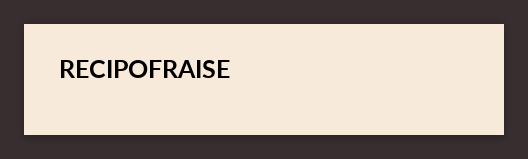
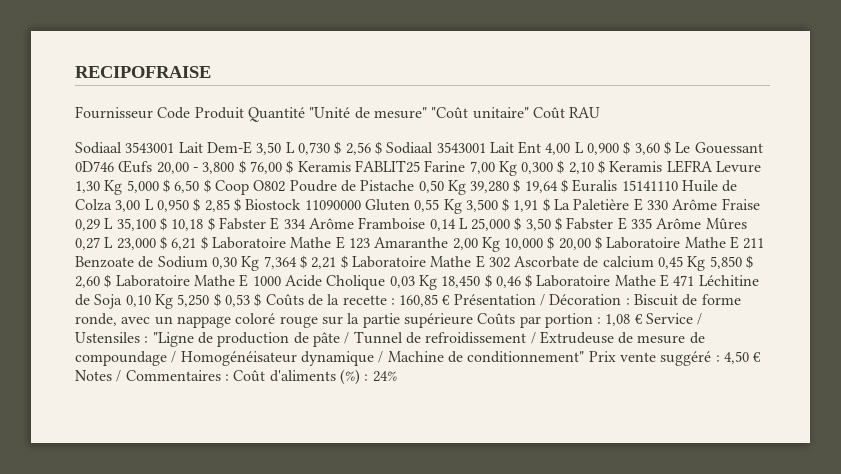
(230, 69) none -> [75,106,601,122] [75,141,763,155] [75,160,762,176] [75,179,738,195] [75,198,760,214] [75,217,747,231] [75,236,765,252] [75,255,754,271] [75,274,759,290] [75,293,741,309] [75,313,703,328] [75,331,705,347] [75,351,762,366] [75,369,397,385] // Fournisseur Code Produit Quantité "Unité de mesure" "Coût unitaire" Coût RAU // Sodiaal 3543001 Lait Dem-E 3,50 L 0,730 $ 2,56 $ Sodiaal 3543001 Lait Ent 4,00 L 0,900 $ 3,60 $ Le Gouessant 0D746 Œufs 20,00 - 3,800 $ 76,00 $ Keramis FABLIT25 Farine 7,00 Kg 0,300 $ 2,10 $ Keramis LEFRA Levure 1,30 Kg 5,000 $ 6,50 $ Coop O802 Poudre de Pistache 0,50 Kg 39,280 $ 19,64 $ Euralis 15141110 Huile de Colza 3,00 L 0,950 $ 2,85 $ Biostock 11090000 Gluten 0,55 Kg 3,500 $ 1,91 $ La Paletière E 330 Arôme Fraise 0,29 L 35,100 $ 10,18 $ Fabster E 334 Arôme Framboise 0,14 L 25,000 $ 3,50 $ Fabster E 335 Arôme Mûres 0,27 L 23,000 $ 6,21 $ Laboratoire Mathe E 123 Amaranthe 2,00 Kg 10,000 $ 20,00 $ Laboratoire Mathe E 211 Benzoate de Sodium 0,30 Kg 7,364 $ 2,21 $ Laboratoire Mathe E 302 Ascorbate de calcium 0,45 Kg 5,850 $ 2,60 $ Laboratoire Mathe E 1000 Acide Cholique 0,03 Kg 18,450 $ 0,46 $ Laboratoire Mathe E 471 Léchitine de Soja 0,10 Kg 5,250 $ 0,53 $ Coûts de la recette : 160,85 € Présentation / Décoration : Biscuit de forme ronde, avec un nappage coloré rouge sur la partie supérieure Coûts par portion : 1,08 € Service / Ustensiles : "Ligne de production de pâte / Tunnel de refroidissement / Extrudeuse de mesure de compoundage / Homogénéisateur dynamique / Machine de conditionnement" Prix vente suggéré : 4,50 € Notes / Commentaires : Coût d'aliments (%) : 24%

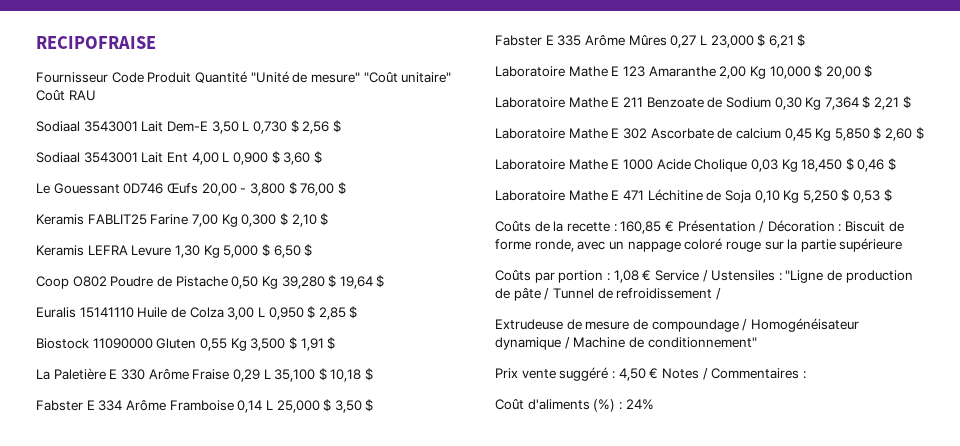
(382, 148) none -> (341, 126) //
(672, 148) none -> (322, 157) //
(294, 167) none -> (346, 188) //
(606, 167) none -> (329, 219) //
(211, 186) none -> (313, 250) //
(569, 186) none -> (385, 281) //
(241, 205) none -> (358, 312) //
(550, 205) none -> (336, 343) //
(215, 224) none -> (374, 374) //
(563, 224) none -> (374, 405) //
(208, 243) none -> (806, 40) //
(603, 243) none -> (873, 71) //
(348, 262) none -> (911, 102) //
(112, 281) none -> (924, 133) //
(533, 281) none -> (897, 164) //
(262, 300) none -> (892, 195) //
(473, 320) none -> (903, 245) //
(536, 338) none -> (721, 294) //
(585, 357) none -> (757, 342) //
(229, 377) none -> (806, 375) //

